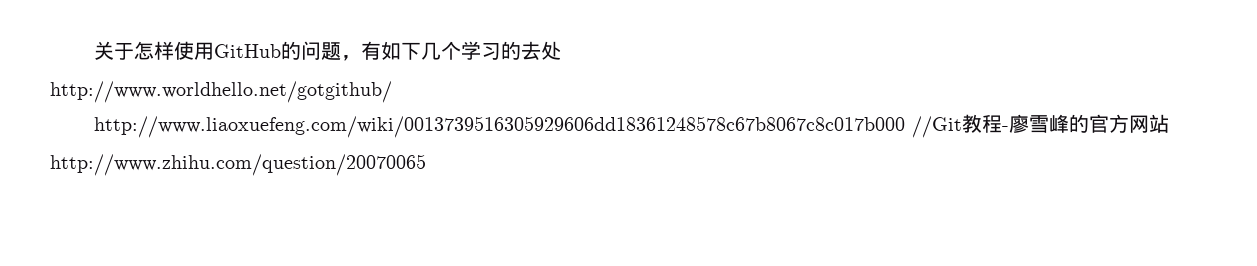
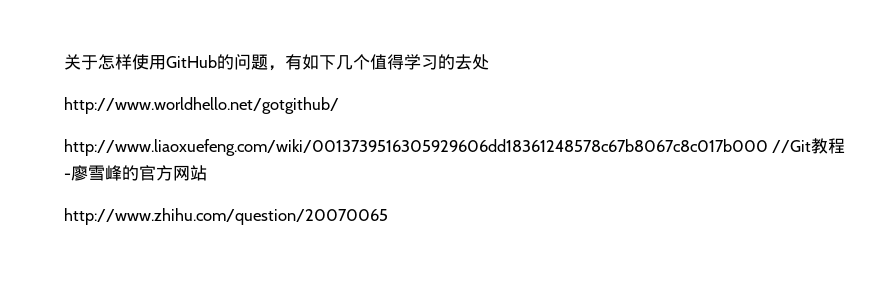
(461, 50) none -> [370,54,404,70] 值得

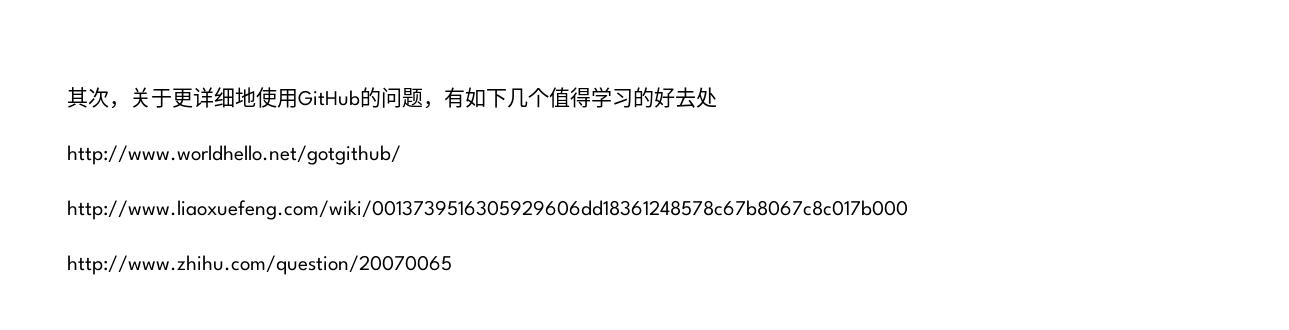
[64,54,132,70] 关于怎样 -> [67,87,256,109] 其次，关于更详细地
(455, 62) none -> [654,87,675,108] 好
[772,138,846,154] [64,165,207,181] //Git教程-廖雪峰的官方网站 -> (908, 210) none

